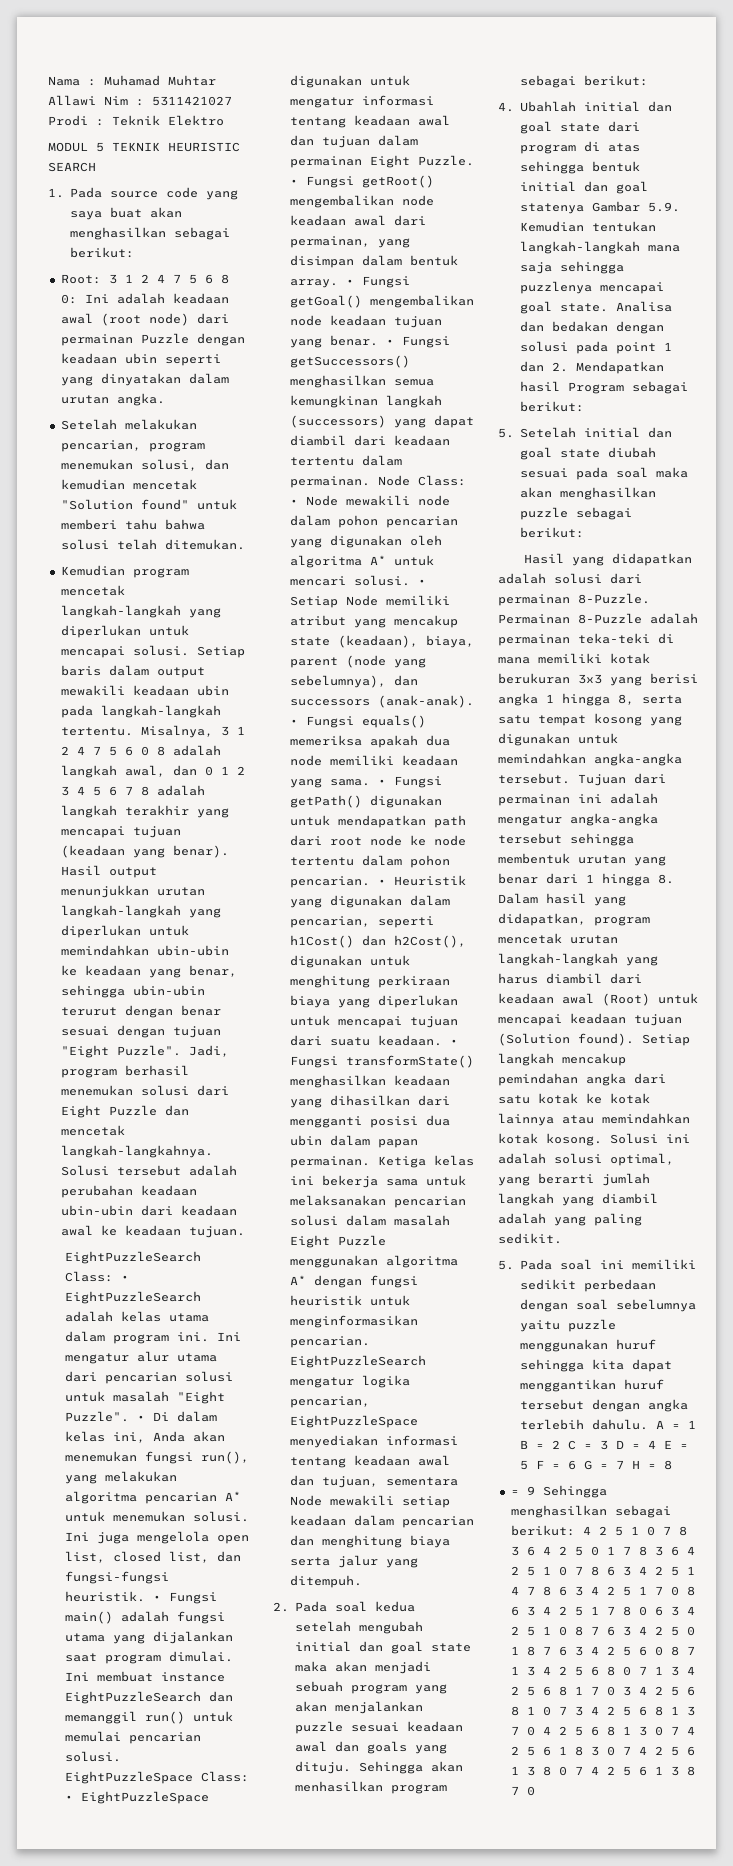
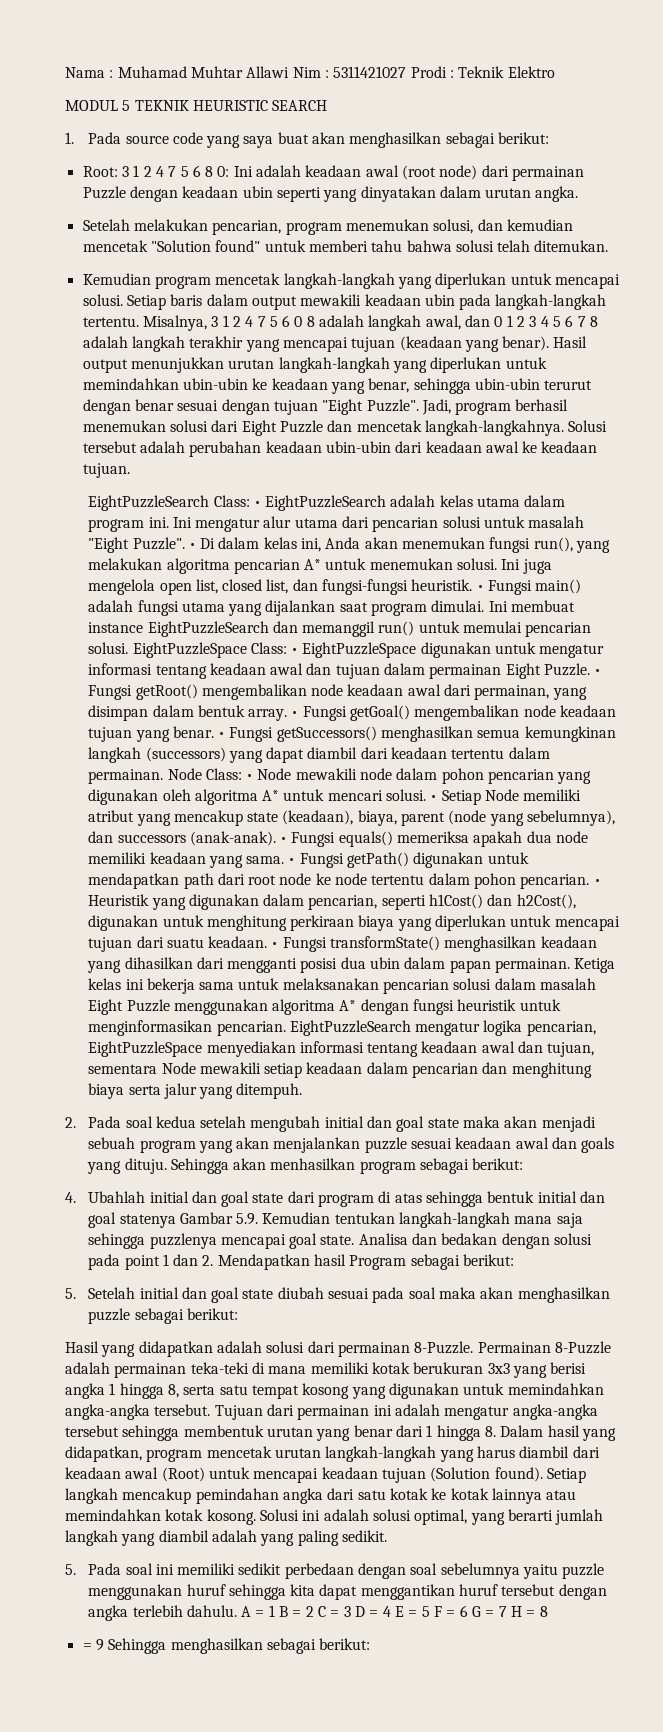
[582,1526,687,1536] [510,1546,695,1556] [510,1566,695,1576] [510,1586,695,1596] [510,1606,695,1616] [510,1626,695,1636] [510,1646,695,1656] [510,1666,695,1676] [510,1686,695,1696] [510,1706,695,1716] [510,1726,695,1736] [510,1746,695,1756] [510,1766,695,1776] [510,1786,535,1796] 4 2 5 1 0 7 8 3 6 4 2 5 0 1 7 8 3 6 4 2 5 1 0 7 8 6 3 4 2 5 1 4 7 8 6 3 4 2 5 1 7 0 8 6 3 4 2 5 1 7 8 0 6 3 4 2 5 1 0 8 7 6 3 4 2 5 0 1 8 7 6 3 4 2 5 6 0 8 7 1 3 4 2 5 6 8 0 7 1 3 4 2 5 6 8 1 7 0 3 4 2 5 6 8 1 0 7 3 4 2 5 6 8 1 3 7 0 4 2 5 6 8 1 3 0 7 4 2 5 6 1 8 3 0 7 4 2 5 6 1 3 8 0 7 4 2 5 6 1 3 8 7 0 -> (371, 1644) none

